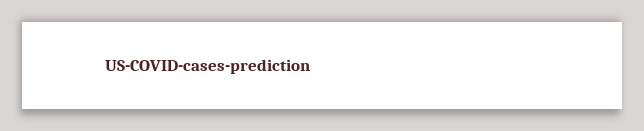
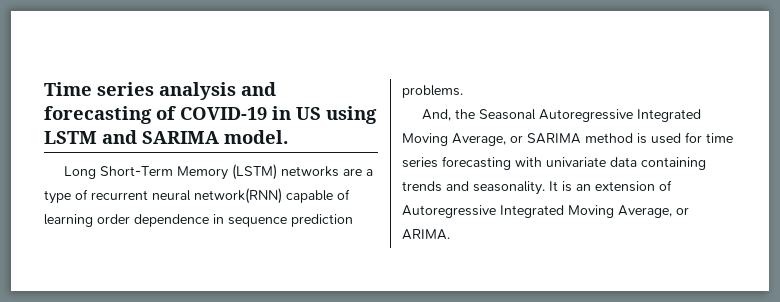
[105,59,310,74] US-COVID-cases-prediction -> [44,82,276,100] [44,106,377,124] [44,130,288,144] [63,164,373,180] [44,188,350,204] [44,214,353,227] [402,85,463,98] [421,109,701,122] [402,132,733,146] [402,156,706,170] [402,180,672,195] [402,205,689,218] [402,229,450,240] Time series analysis and forecasting of COVID-19 in US using LSTM and SARIMA model. // Long Short-Term Memory (LSTM) networks are a type of recurrent neural network(RNN) capable of learning order dependence in sequence prediction problems. // And, the Seasonal Autoregressive Integrated Moving Average, or SARIMA method is used for time series forecasting with univariate data containing trends and seasonality. It is an extension of Autoregressive Integrated Moving Average, or ARIMA.

